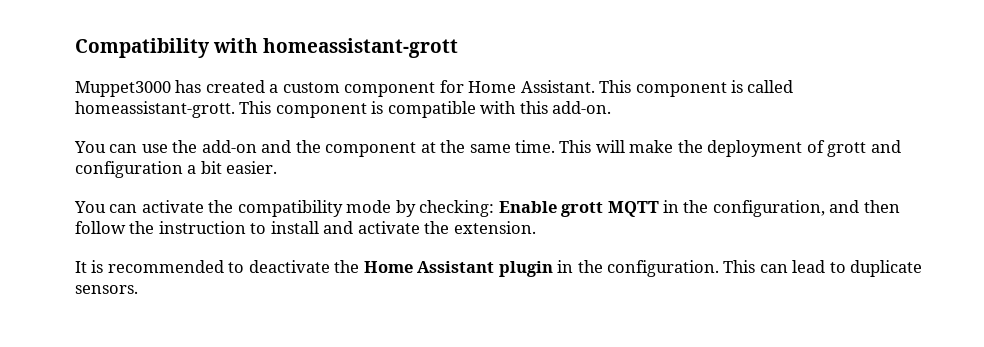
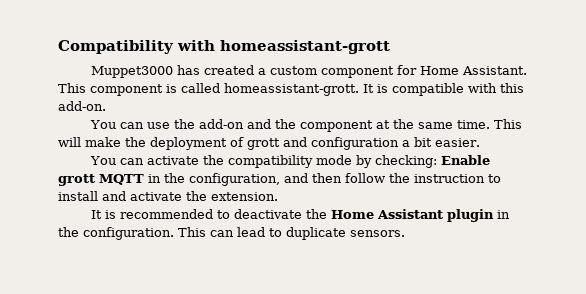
[239,101,367,118] This component -> [363,84,374,93] It

